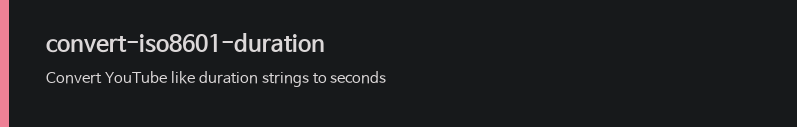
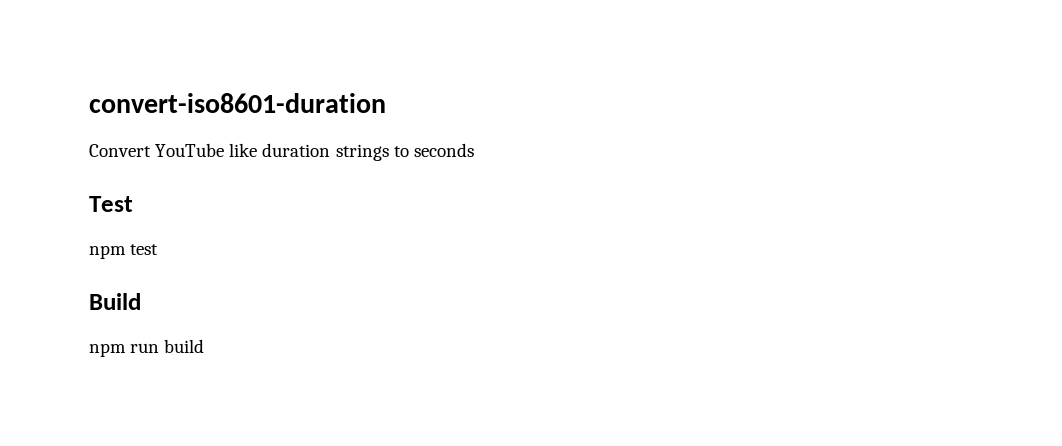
(387, 77) none -> [89,196,133,212] [89,244,159,259] [89,293,141,310] [89,339,205,357] // Test // npm test // Build // npm run build

